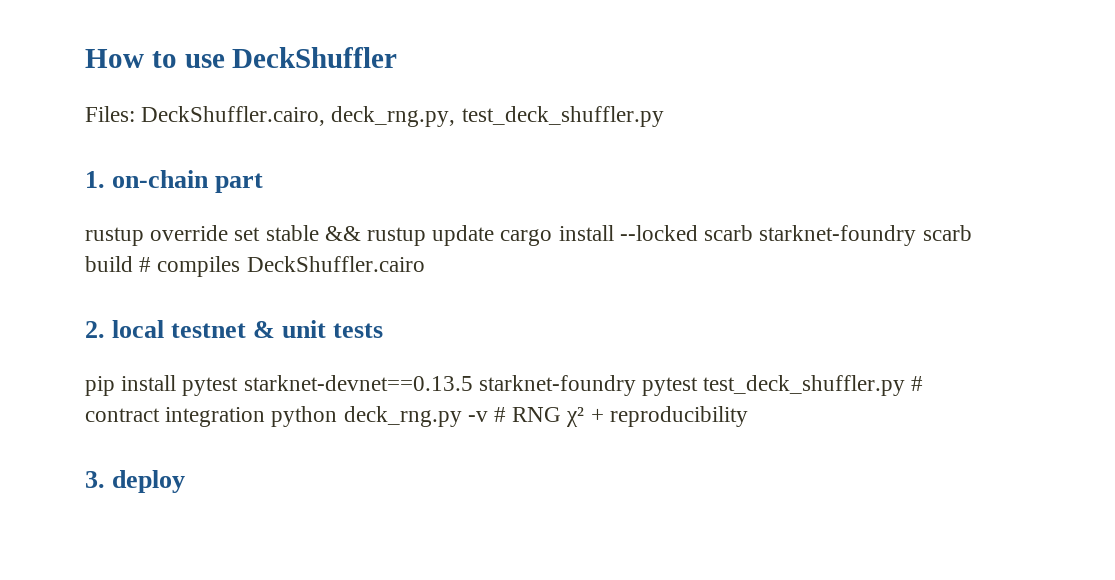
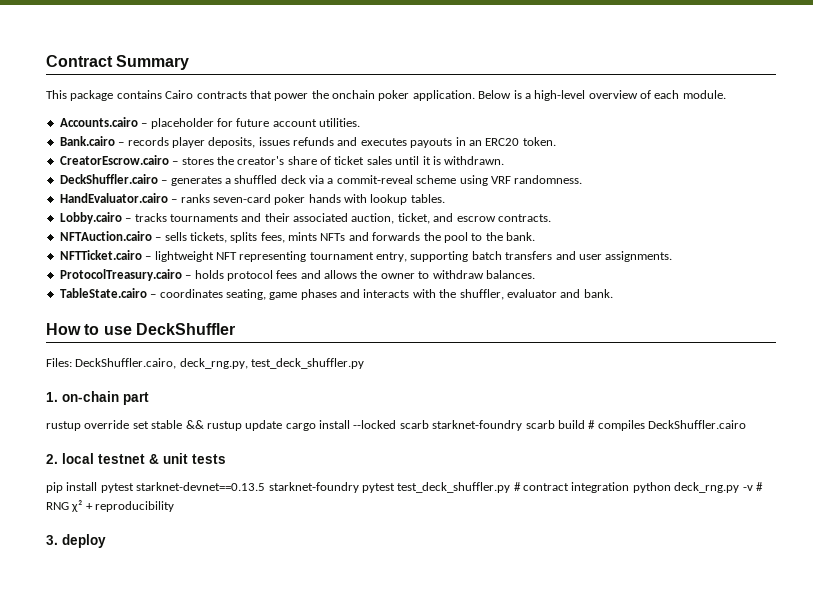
(85, 58) none -> [46,55,190,70] [46,90,726,101] [59,117,360,129] [59,136,556,148] [59,155,505,165] [59,174,583,186] [59,193,445,205] [59,212,551,224] [59,231,535,243] [59,250,673,262] [59,269,535,281] [59,288,613,300] Contract Summary // This package contains Cairo contracts that power the onchain poker application. Below is a high-level overview of each module. // Accounts.cairo – placeholder for future account utilities. // Bank.cairo – records player deposits, issues refunds and executes payouts in an ERC20 token. // CreatorEscrow.cairo – stores the creator's share of ticket sales until it is withdrawn. // DeckShuffler.cairo – generates a shuffled deck via a commit‑reveal scheme using VRF randomness. // HandEvaluator.cairo – ranks seven-card poker hands with lookup tables. // Lobby.cairo – tracks tournaments and their associated auction, ticket, and escrow contracts. // NFTAuction.cairo – sells tickets, splits fees, mints NFTs and forwards the pool to the bank. // NFTTicket.cairo – lightweight NFT representing tournament entry, supporting batch transfers and user assignments. // ProtocolTreasury.cairo – holds protocol fees and allows the owner to withdraw balances. // TableState.cairo – coordinates seating, game phases and interacts with the shuffler, evaluator and bank. //

